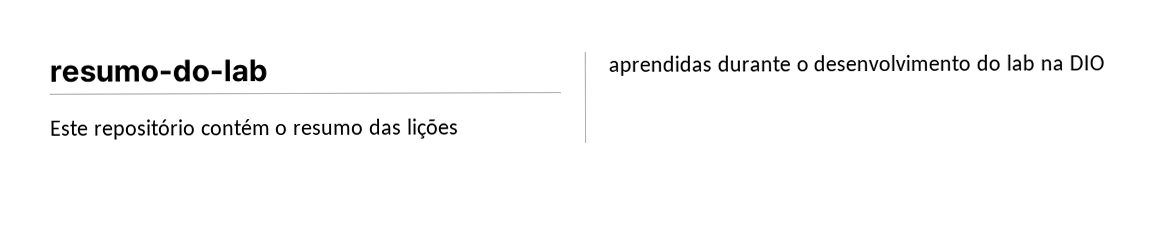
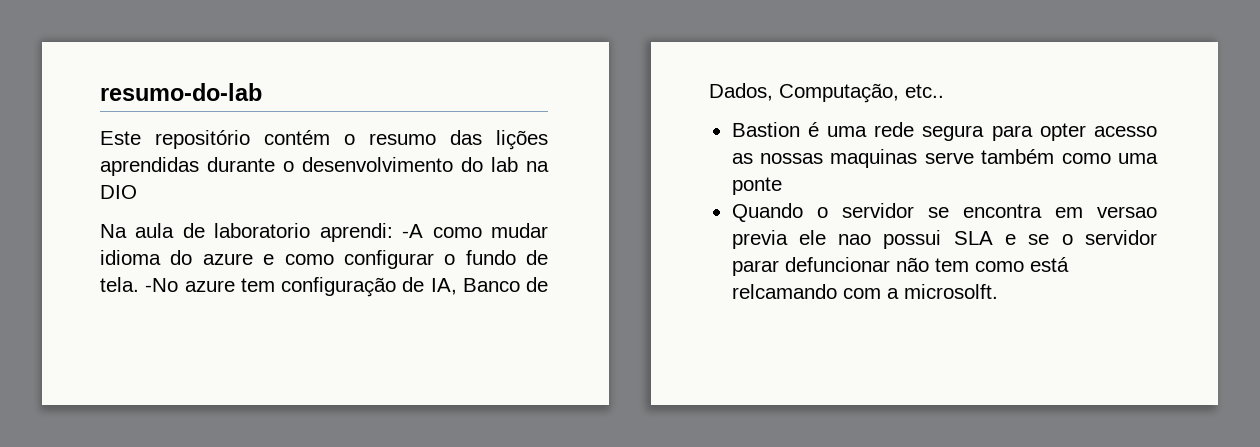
(1105, 63) none -> [100,223,548,242] [100,250,548,269] [100,277,548,297] [709,83,944,103] [731,122,1157,141] [731,149,1158,168] [731,177,782,195] [731,203,1157,222] [731,230,1157,249] [731,257,1069,276] [731,284,998,299] // Na aula de laboratorio aprendi: -A como mudar idioma do azure e como configurar o fundo de tela. -No azure tem configuração de IA, Banco de Dados, Computação, etc.. // Bastion é uma rede segura para opter acesso as nossas maquinas serve também como uma ponte // Quando o servidor se encontra em versao previa ele nao possui SLA e se o servidor parar defuncionar não tem como está relcamando com a microsolft.

